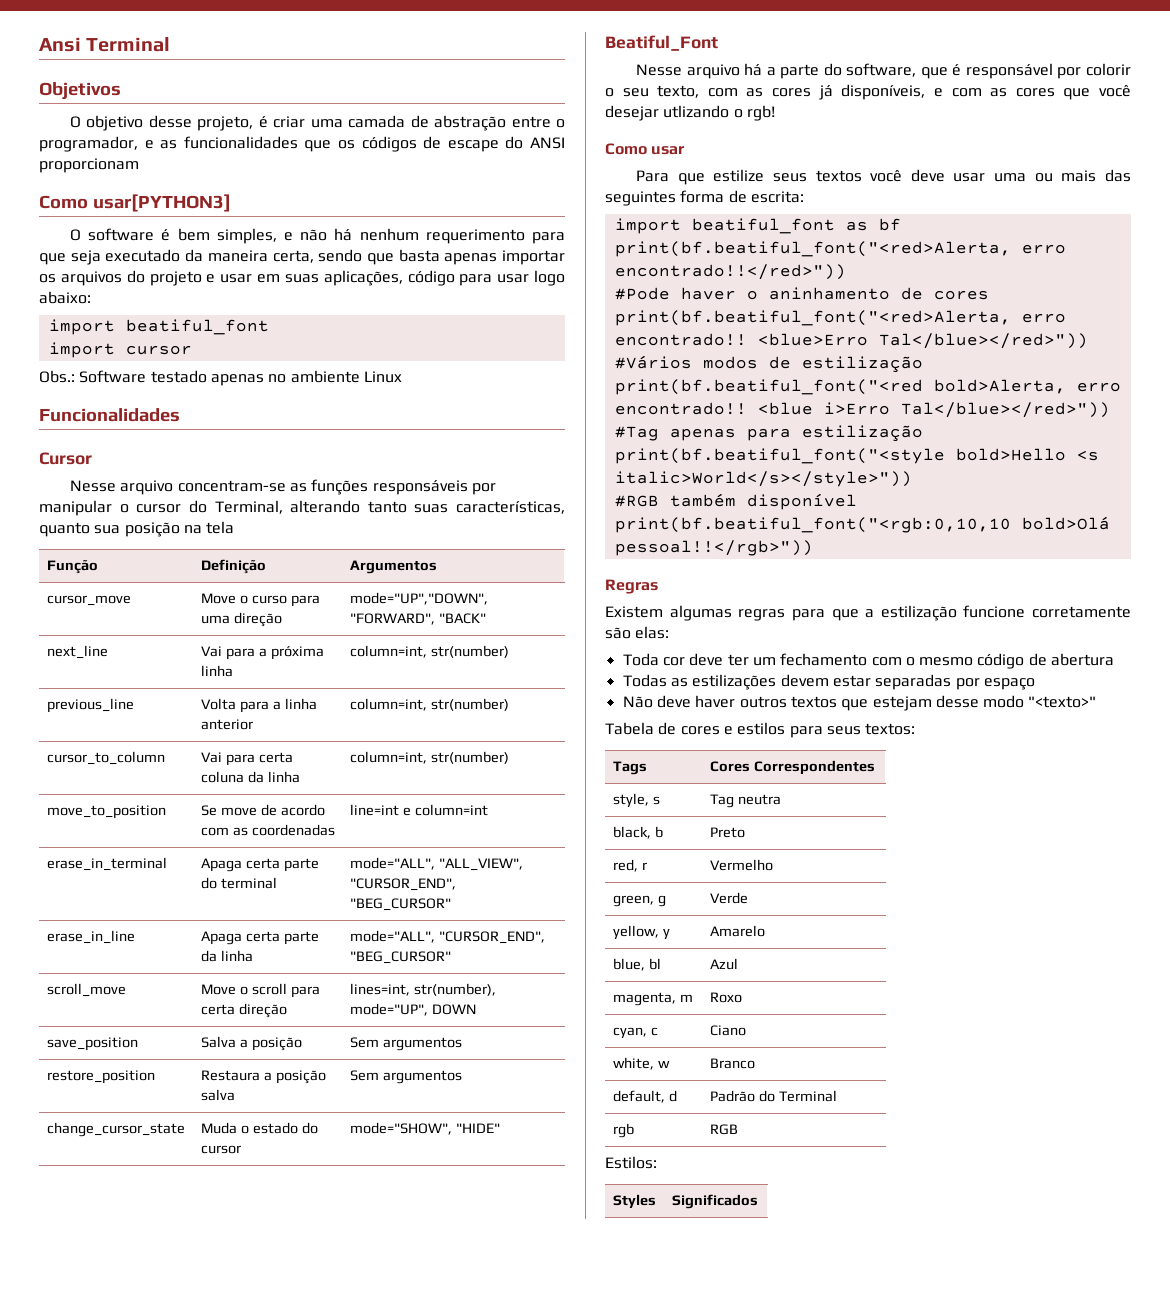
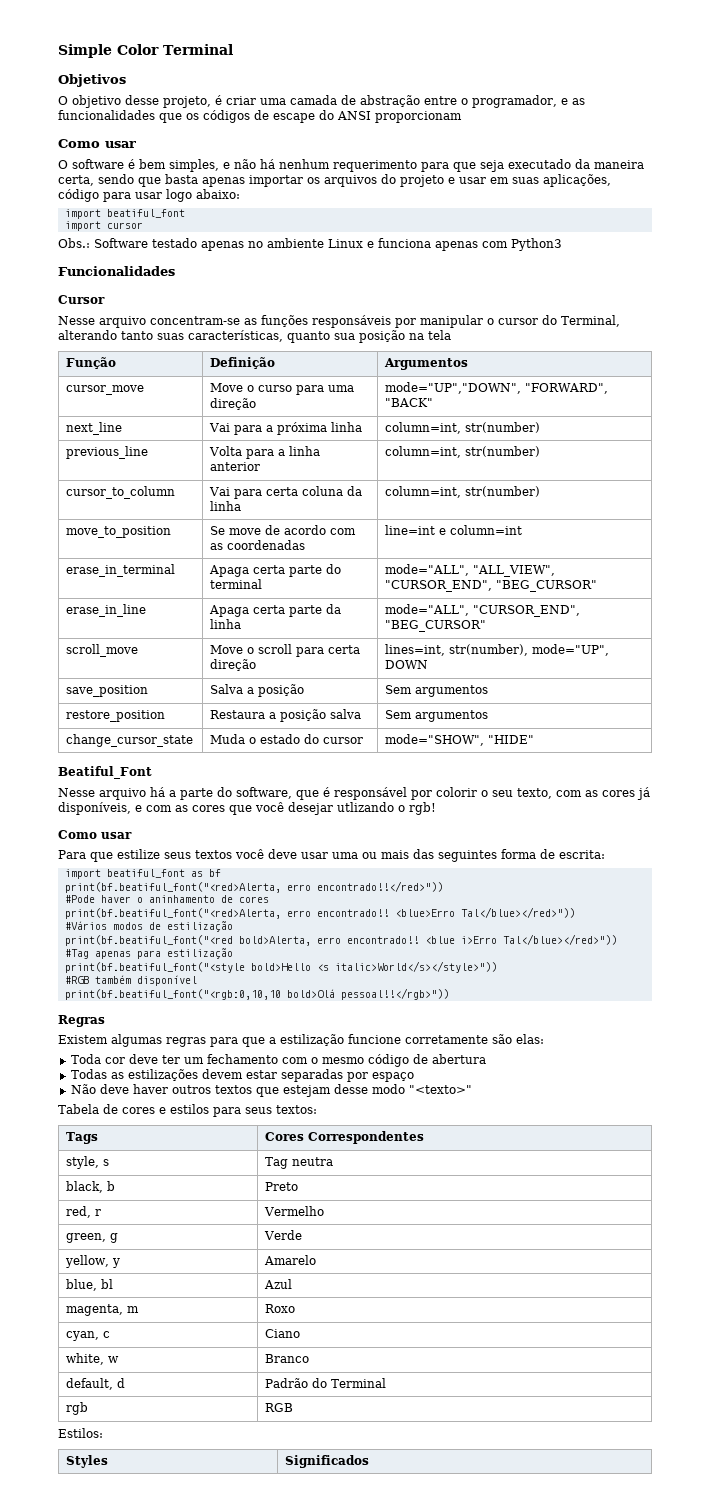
[39,37,81,52] Ansi -> [58,44,159,58] Simple Color
[92,194,231,212] usar[PYTHON3] -> [105,141,136,148] usar
(402, 377) none -> [367,238,562,251] e funciona apenas com Python3

